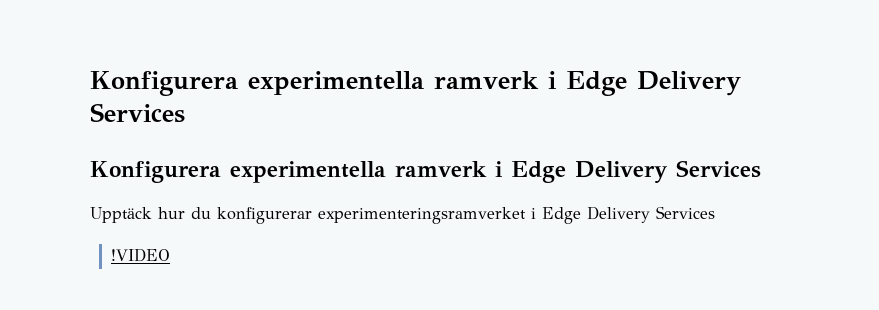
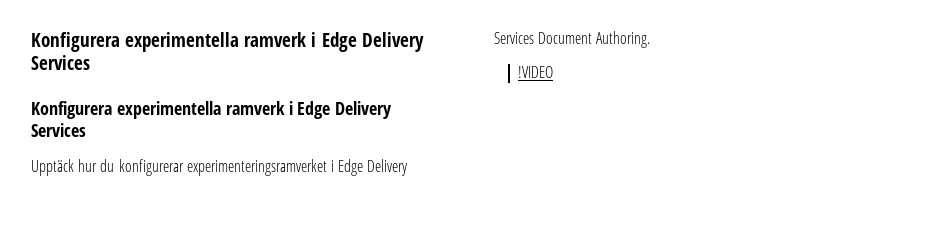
(715, 212) none -> [538,31,651,48] Document Authoring.

